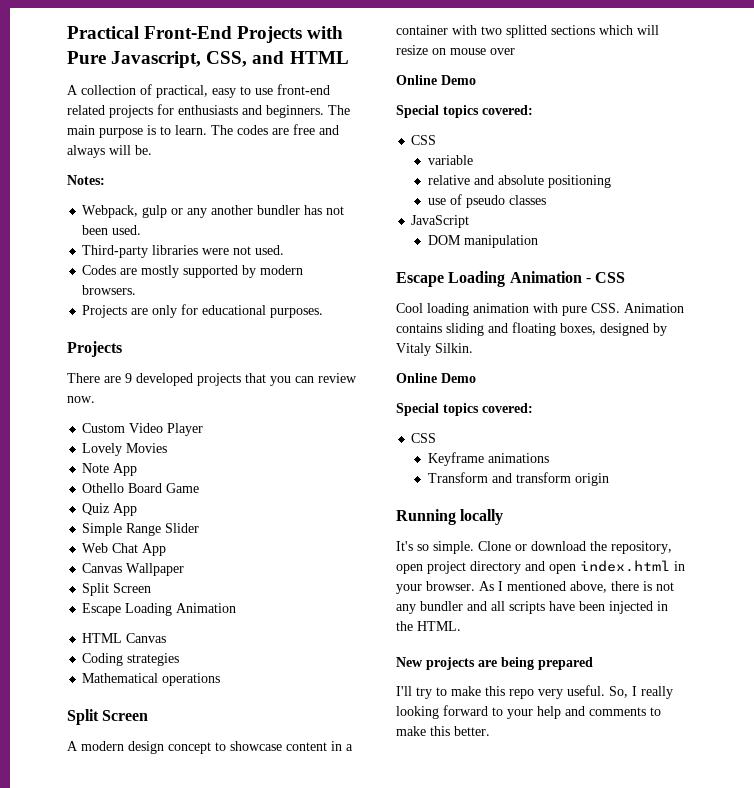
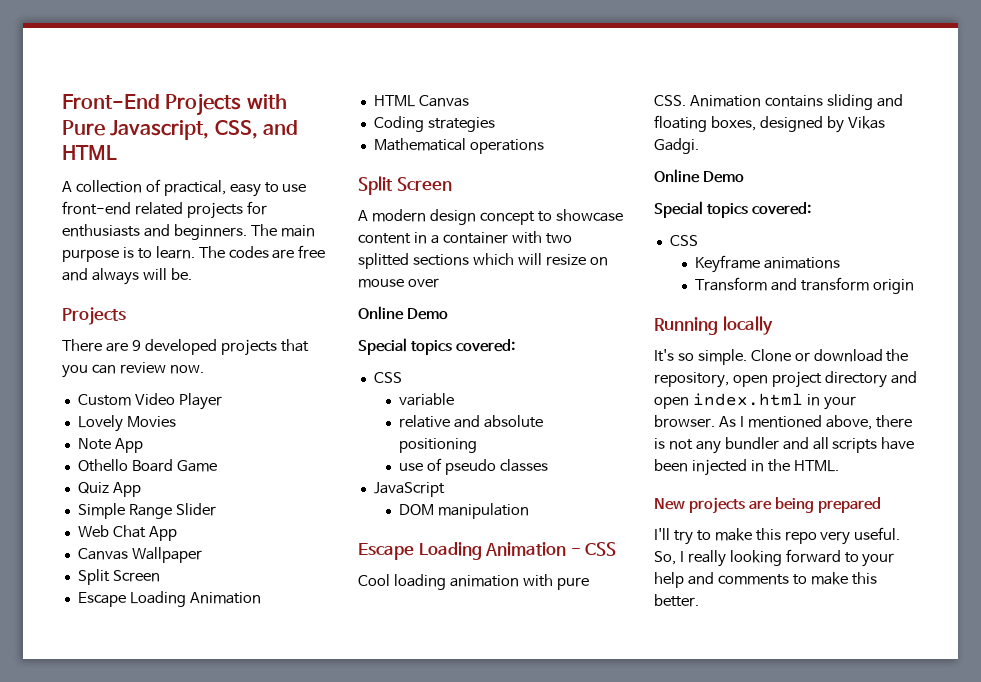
[67,26,139,39] Practical -> (62, 101) none
[67,175,105,185] [82,205,345,218] [82,225,142,235] [82,245,285,258] [82,265,304,278] [82,285,137,295] [82,304,324,318] // Notes: // Webpack, gulp or any another bundler has not been used. // Third-party libraries were not used. // Codes are mostly supported by modern browsers. // Projects are only for educational purposes. -> (192, 274) none
[396,343,473,356] Vitaly Silkin. -> [847,116,885,129] [654,138,699,154] Vikas Gadgi.

